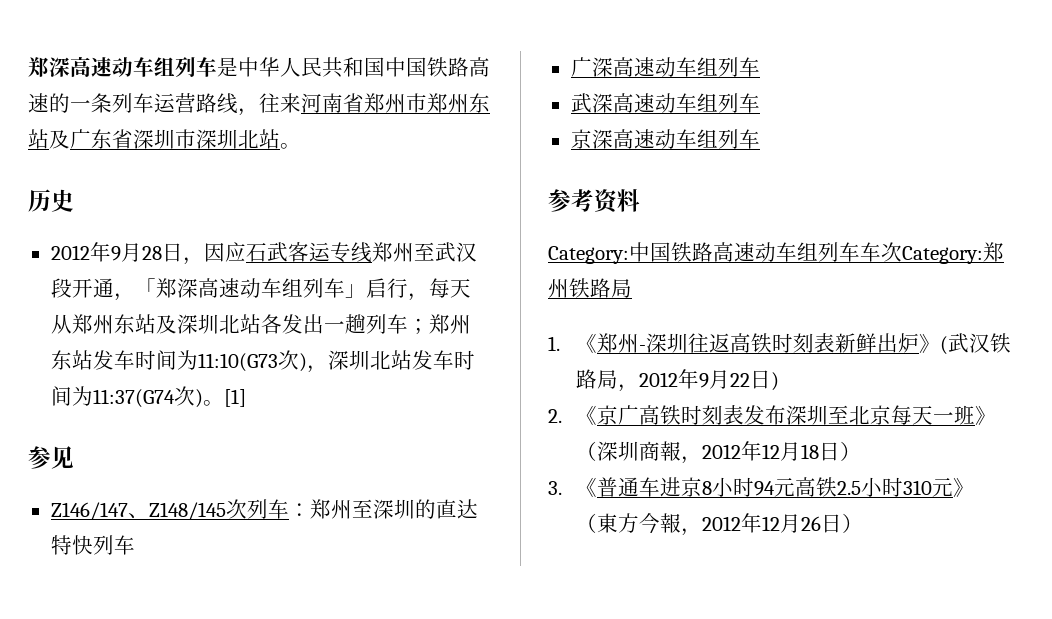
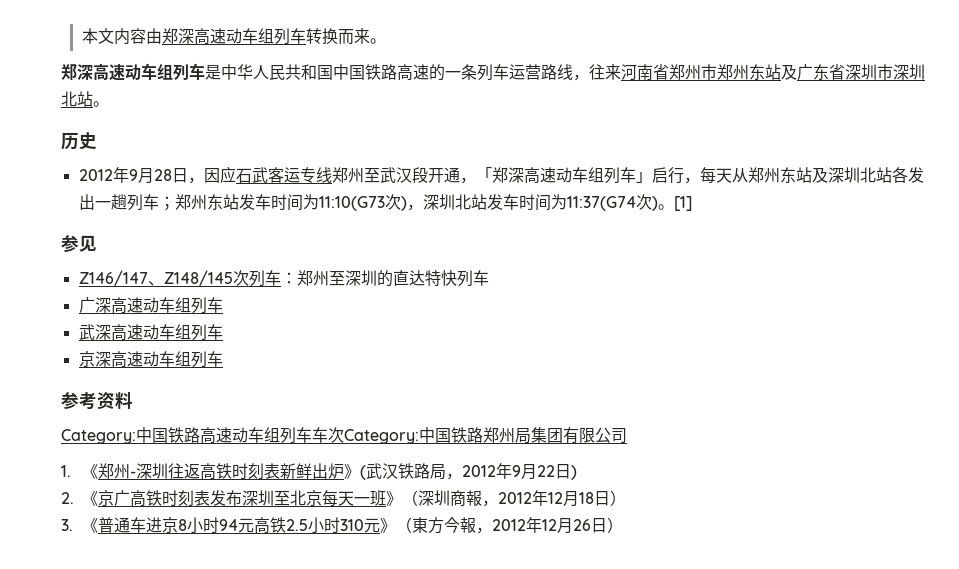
(28, 67) none -> [81,28,386,45] 本文内容由郑深高速动车组列车转换而来。 //
[983,242,1004,262] [548,278,632,298] 郑州铁路局 -> [419,427,627,444] 中国铁路郑州局集团有限公司

